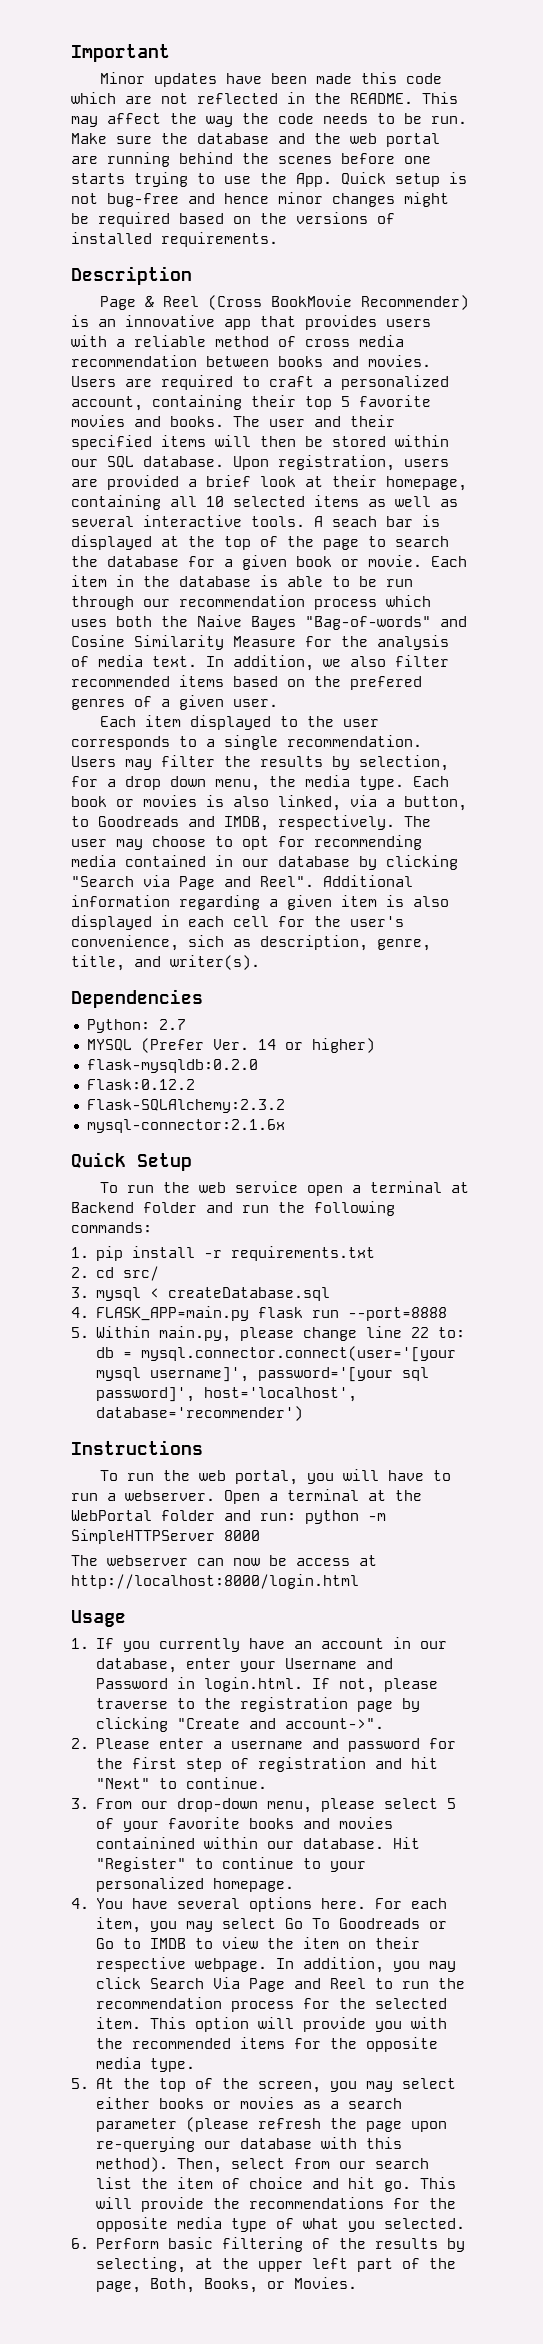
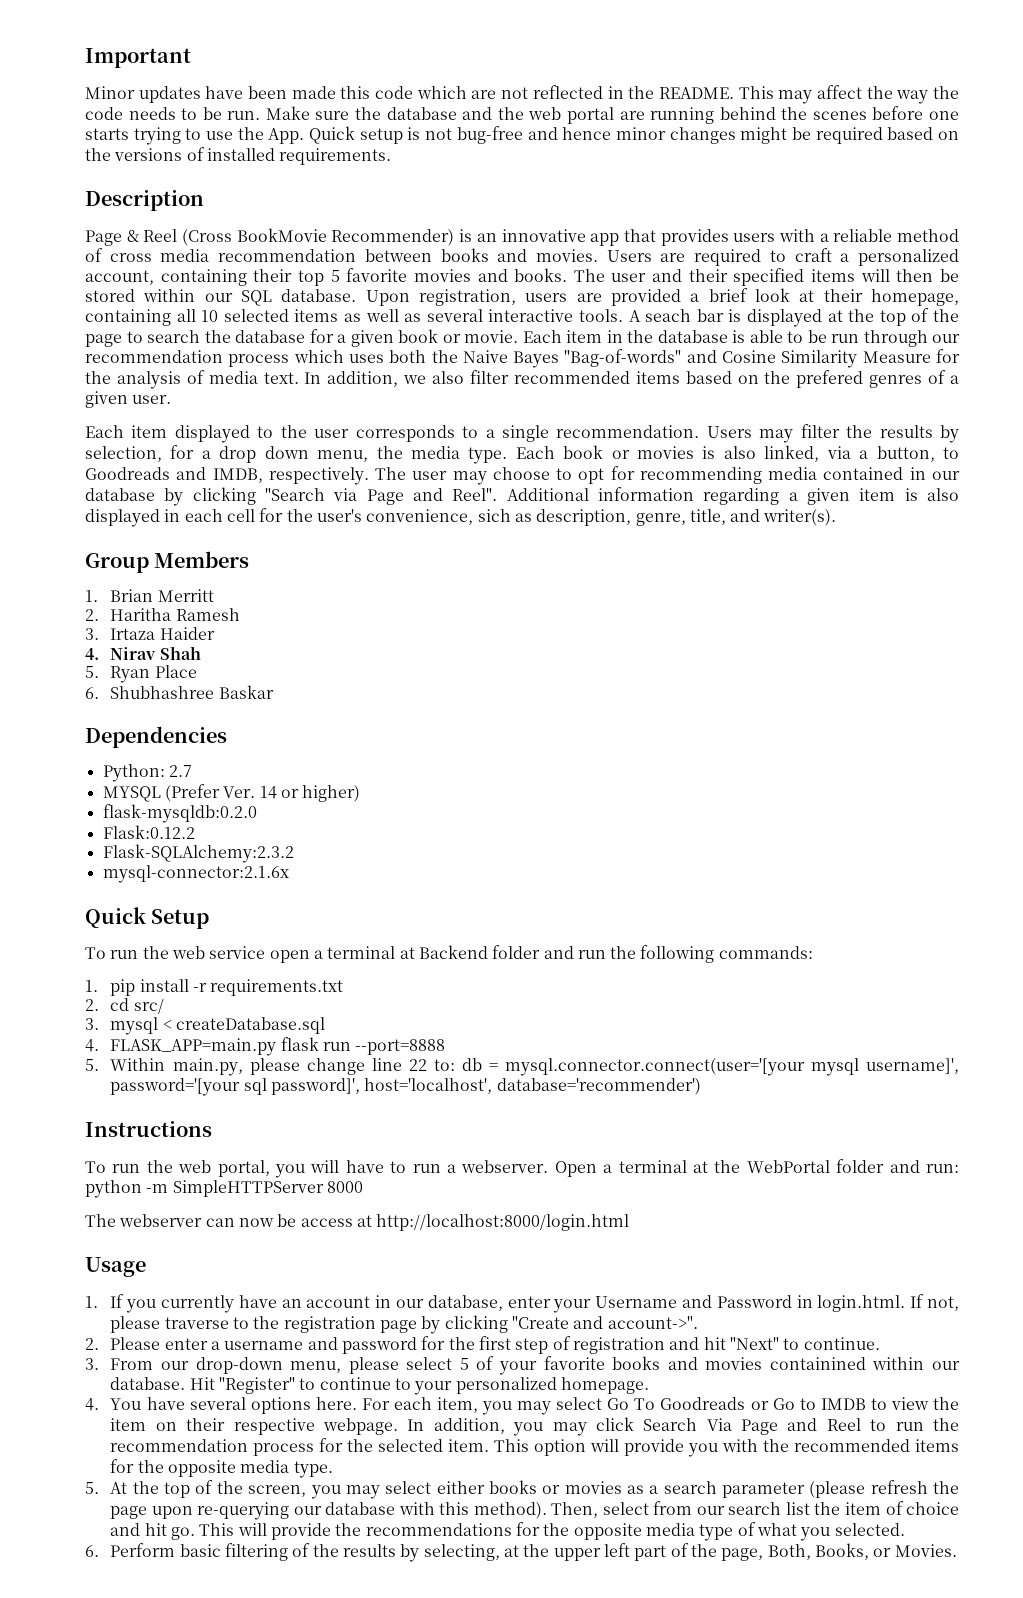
(260, 962) none -> [85,551,250,573] [85,589,214,602] [85,608,240,621] [85,627,215,640] [85,646,201,660] [85,665,197,683] [85,685,274,699] // Group Members // 1. Brian Merritt // 2. Haritha Ramesh // 3. Irtaza Haider // 4. Nirav Shah // 5. Ryan Place // 6. Shubhashree Baskar

